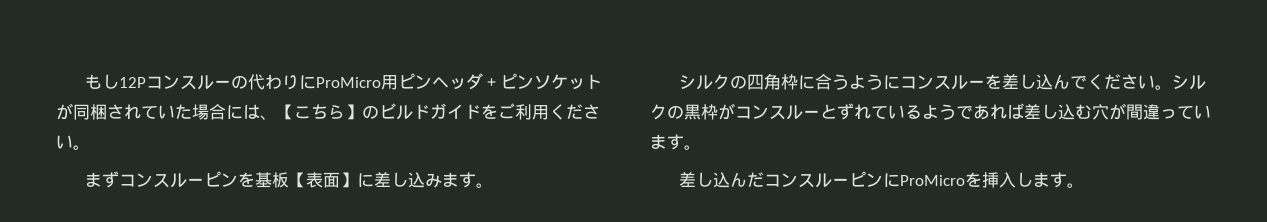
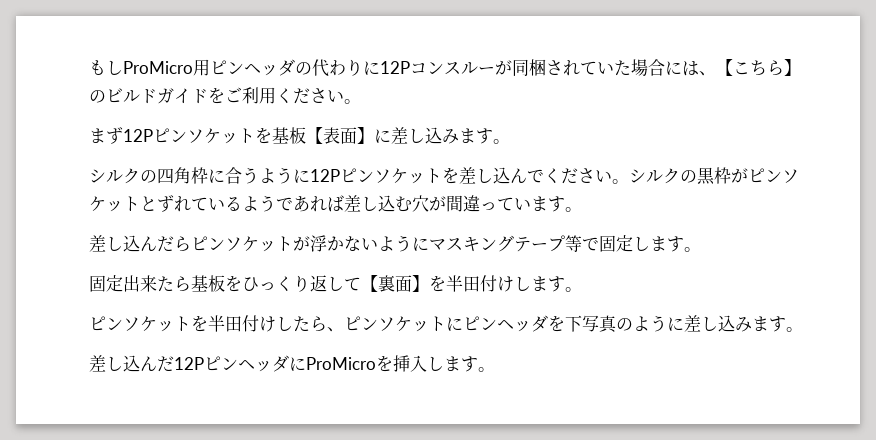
[119,73,603,90] 12Pコンスルーの代わりにProMicro用ピンヘッダ＋ピンソケット -> [123,59,495,77] ProMicro用ピンヘッダの代わりに12Pコンスルー
[119,171,239,188] コンスルーピン -> [123,128,255,144] 12Pピンソケット
[900,75,986,90] コンスルー -> [310,168,442,184] 12Pピンソケット
[735,105,820,120] コンスルー -> [748,168,799,183] [89,196,140,212] ピンソケット
[764,171,884,188] コンスルーピン -> [174,235,701,252] [89,275,582,292] [89,315,803,333] [89,355,289,372] らピンソケットが浮かないようにマスキングテープ等で固定します。 // 固定出来たら基板をひっくり返して【裏面】を半田付けします。 // ピンソケットを半田付けしたら、ピンソケットにピンヘッダを下写真のように差し込みます。 // 差し込んだ12Pピンヘッダ

